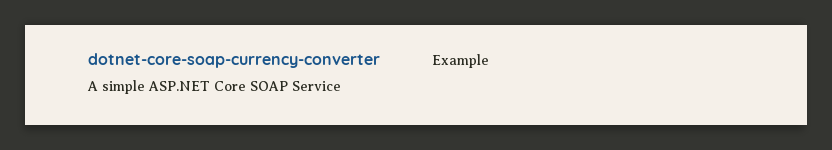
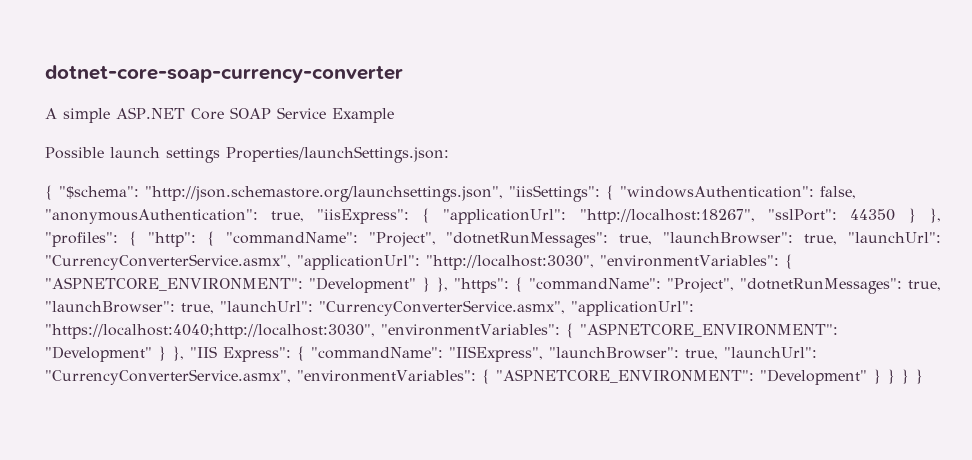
(489, 61) none -> [45,146,449,163] [45,185,856,202] [45,208,941,224] [45,231,941,248] [45,254,793,270] [45,277,941,294] [45,300,694,316] [45,323,838,339] [45,346,817,362] [45,369,923,385] // Possible launch settings Properties/launchSettings.json: // { "$schema": "http://json.schemastore.org/launchsettings.json", "iisSettings": { "windowsAuthentication": false, "anonymousAuthentication": true, "iisExpress": { "applicationUrl": "http://localhost:18267", "sslPort": 44350 } }, "profiles": { "http": { "commandName": "Project", "dotnetRunMessages": true, "launchBrowser": true, "launchUrl": "CurrencyConverterService.asmx", "applicationUrl": "http://localhost:3030", "environmentVariables": { "ASPNETCORE_ENVIRONMENT": "Development" } }, "https": { "commandName": "Project", "dotnetRunMessages": true, "launchBrowser": true, "launchUrl": "CurrencyConverterService.asmx", "applicationUrl": "https://localhost:4040;http://localhost:3030", "environmentVariables": { "ASPNETCORE_ENVIRONMENT": "Development" } }, "IIS Express": { "commandName": "IISExpress", "launchBrowser": true, "launchUrl": "CurrencyConverterService.asmx", "environmentVariables": { "ASPNETCORE_ENVIRONMENT": "Development" } } } }

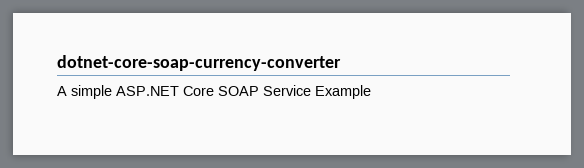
[45,146,449,163] [45,185,856,202] [45,208,941,224] [45,231,941,248] [45,254,793,270] [45,277,941,294] [45,300,694,316] [45,323,838,339] [45,346,817,362] [45,369,923,385] // Possible launch settings Properties/launchSettings.json: // { "$schema": "http://json.schemastore.org/launchsettings.json", "iisSettings": { "windowsAuthentication": false, "anonymousAuthentication": true, "iisExpress": { "applicationUrl": "http://localhost:18267", "sslPort": 44350 } }, "profiles": { "http": { "commandName": "Project", "dotnetRunMessages": true, "launchBrowser": true, "launchUrl": "CurrencyConverterService.asmx", "applicationUrl": "http://localhost:3030", "environmentVariables": { "ASPNETCORE_ENVIRONMENT": "Development" } }, "https": { "commandName": "Project", "dotnetRunMessages": true, "launchBrowser": true, "launchUrl": "CurrencyConverterService.asmx", "applicationUrl": "https://localhost:4040;http://localhost:3030", "environmentVariables": { "ASPNETCORE_ENVIRONMENT": "Development" } }, "IIS Express": { "commandName": "IISExpress", "launchBrowser": true, "launchUrl": "CurrencyConverterService.asmx", "environmentVariables": { "ASPNETCORE_ENVIRONMENT": "Development" } } } } -> (371, 92) none

